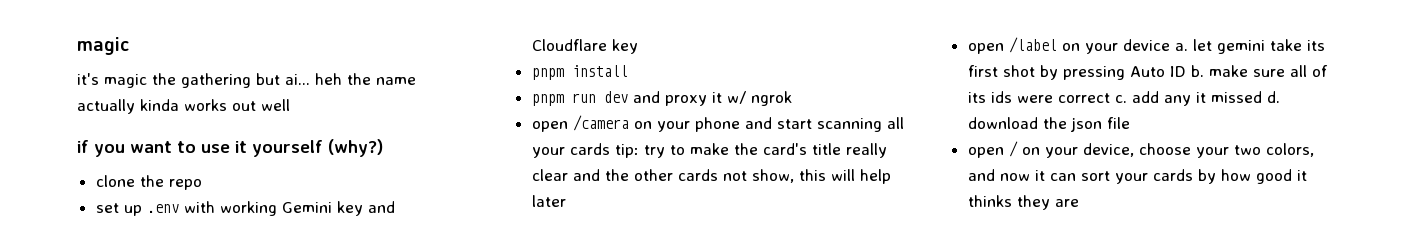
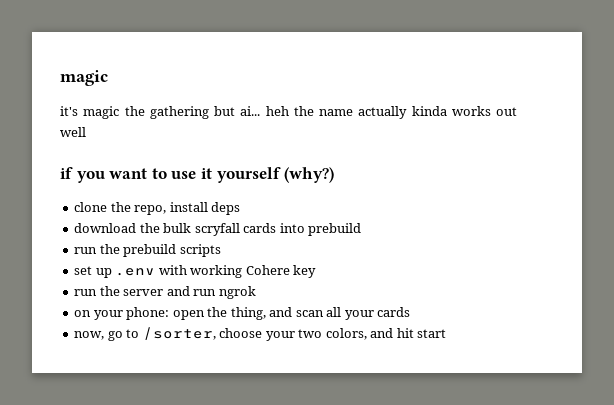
[168,179,202,190] repo -> [134,202,241,215] [74,223,362,236] [74,244,221,257] repo, install deps // download the bulk scryfall cards into prebuild // run the prebuild scripts
[281,201,395,216] [531,39,638,54] [531,65,628,80] [531,91,792,106] [531,115,904,132] [531,143,887,158] [531,169,891,184] [531,195,566,207] [967,37,1325,54] [967,65,1328,80] [967,91,1280,106] [967,117,1130,132] [967,141,1134,158] Gemini key and Cloudflare key // pnpm install // pnpm run dev and proxy it w/ ngrok // open /camera on your phone and start scanning all your cards tip: try to make the card's title really clear and the other cards not show, this will help later // open /label on your device a. let gemini take its first shot by pressing Auto ID b. make sure all of its ids were correct c. add any it missed d. download the json file // open / on your device, -> [245,265,317,278] [74,286,256,299] [74,307,411,320] [74,327,216,341] Cohere key // run the server and run ngrok // on your phone: open the thing, and scan all your cards // now, go to /sorter,
[999,169,1307,184] [967,195,1079,210] now it can sort your cards by how good it thinks they are -> [396,328,447,338] hit start

